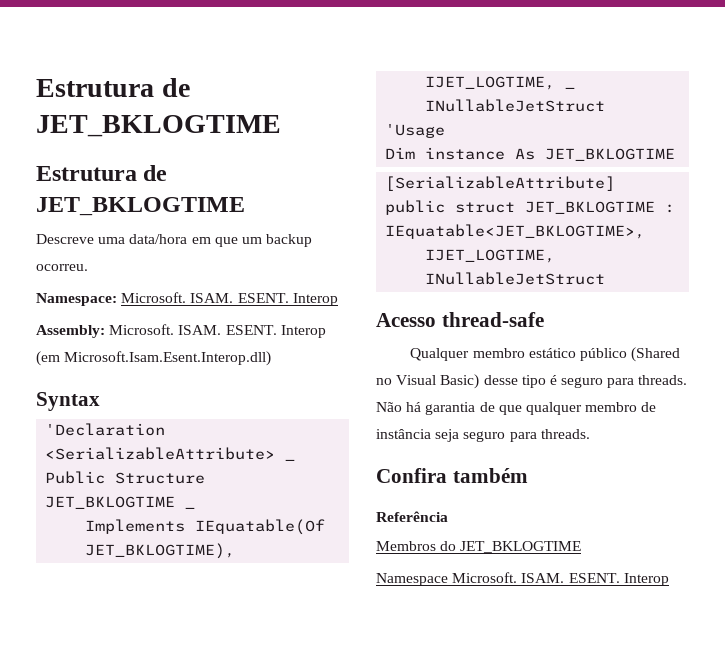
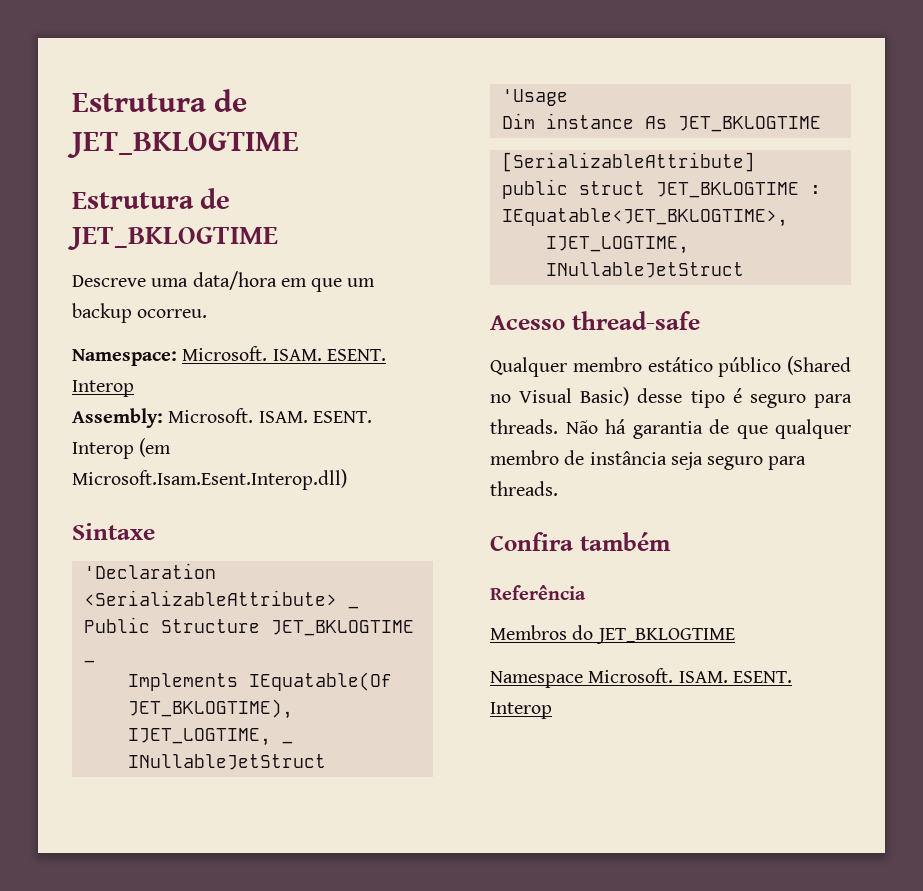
[36,392,100,411] Syntax -> [72,523,155,540] Sintaxe

